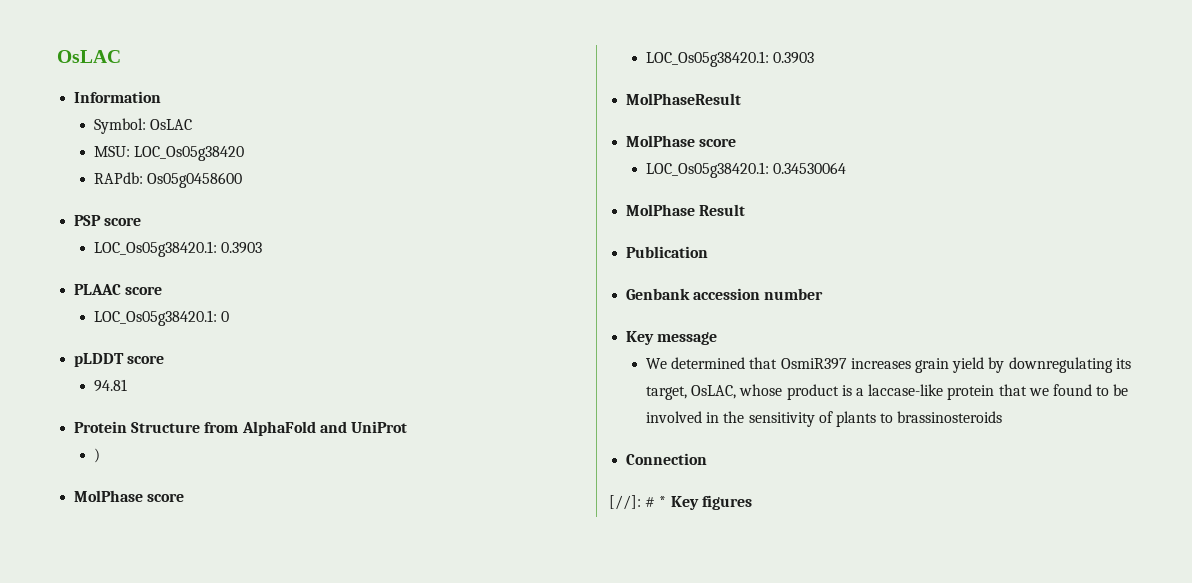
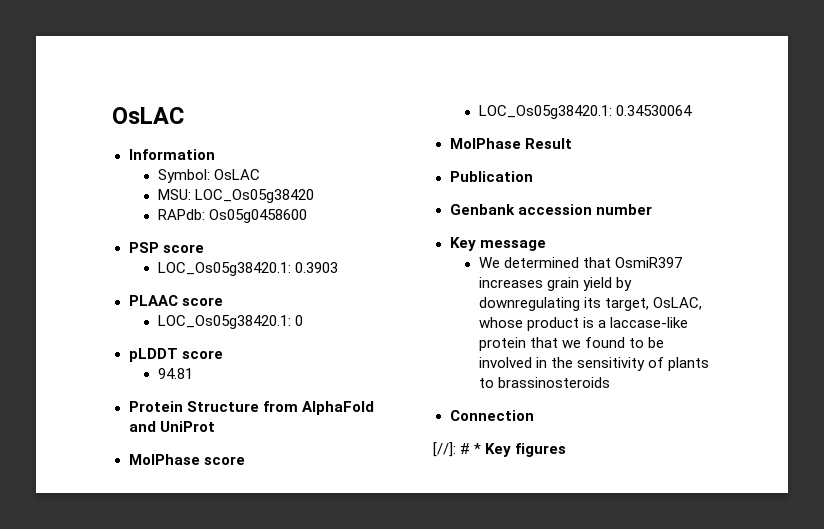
[94,448,101,463] [74,490,185,502] [646,51,815,67] [626,93,742,105] // ) // MolPhase score // LOC_Os05g38420.1: 0.3903 // MolPhaseResult -> (215, 426) none

